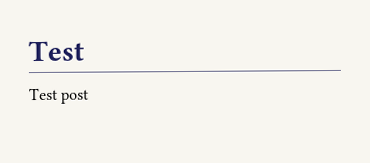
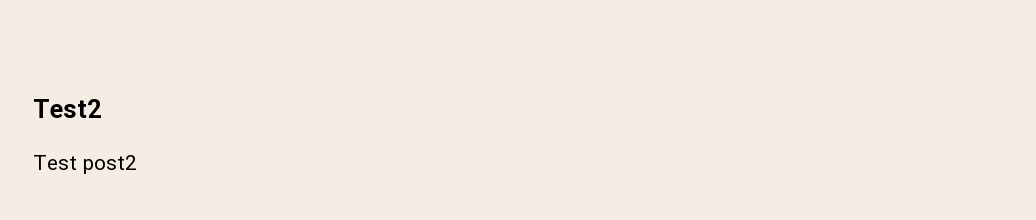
[28,40,84,62] [29,87,90,104] Test // Test post -> [33,99,102,118] [33,155,137,174] Test2 // Test post2

